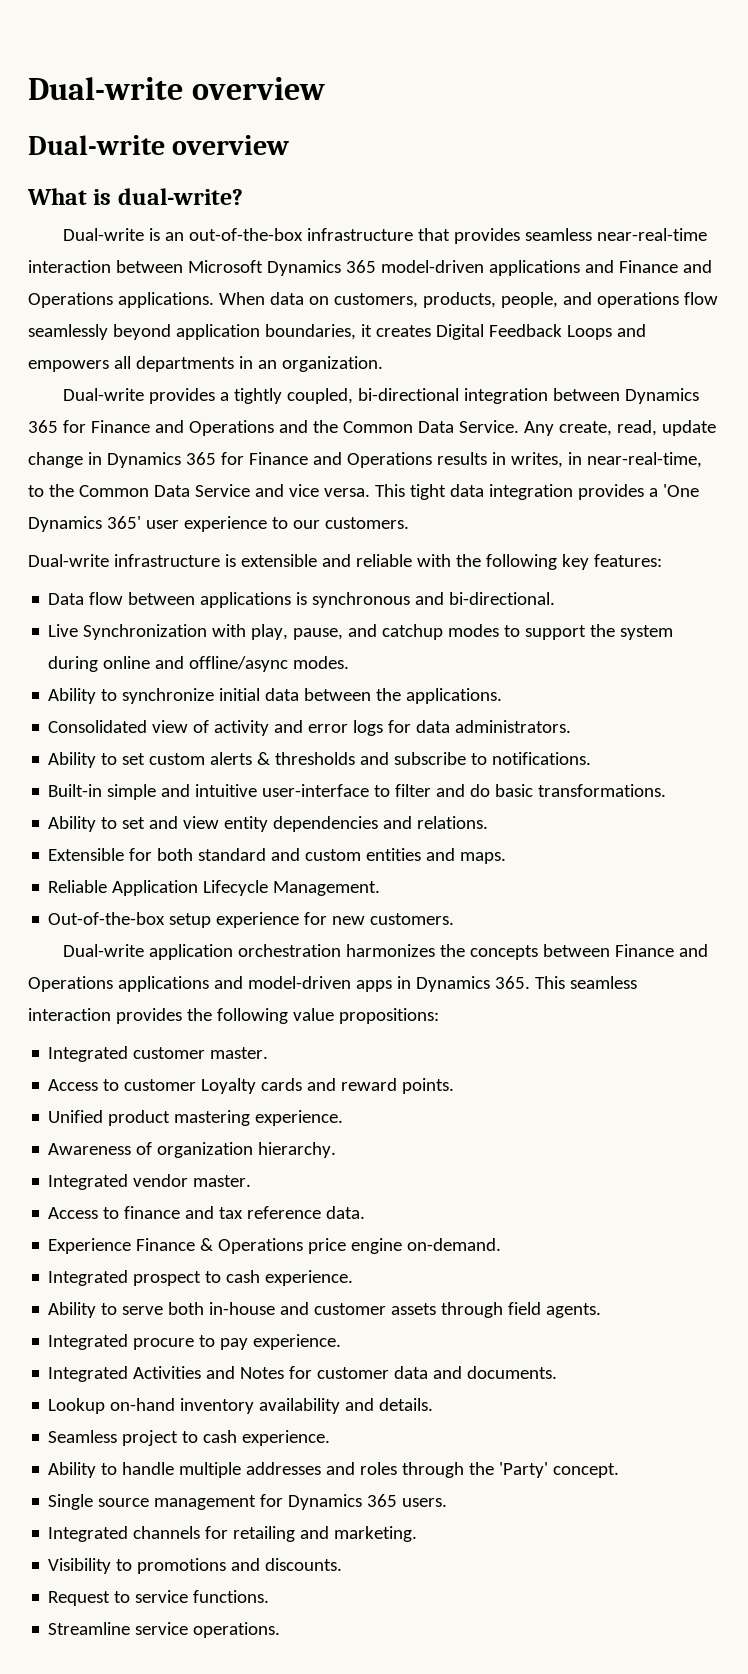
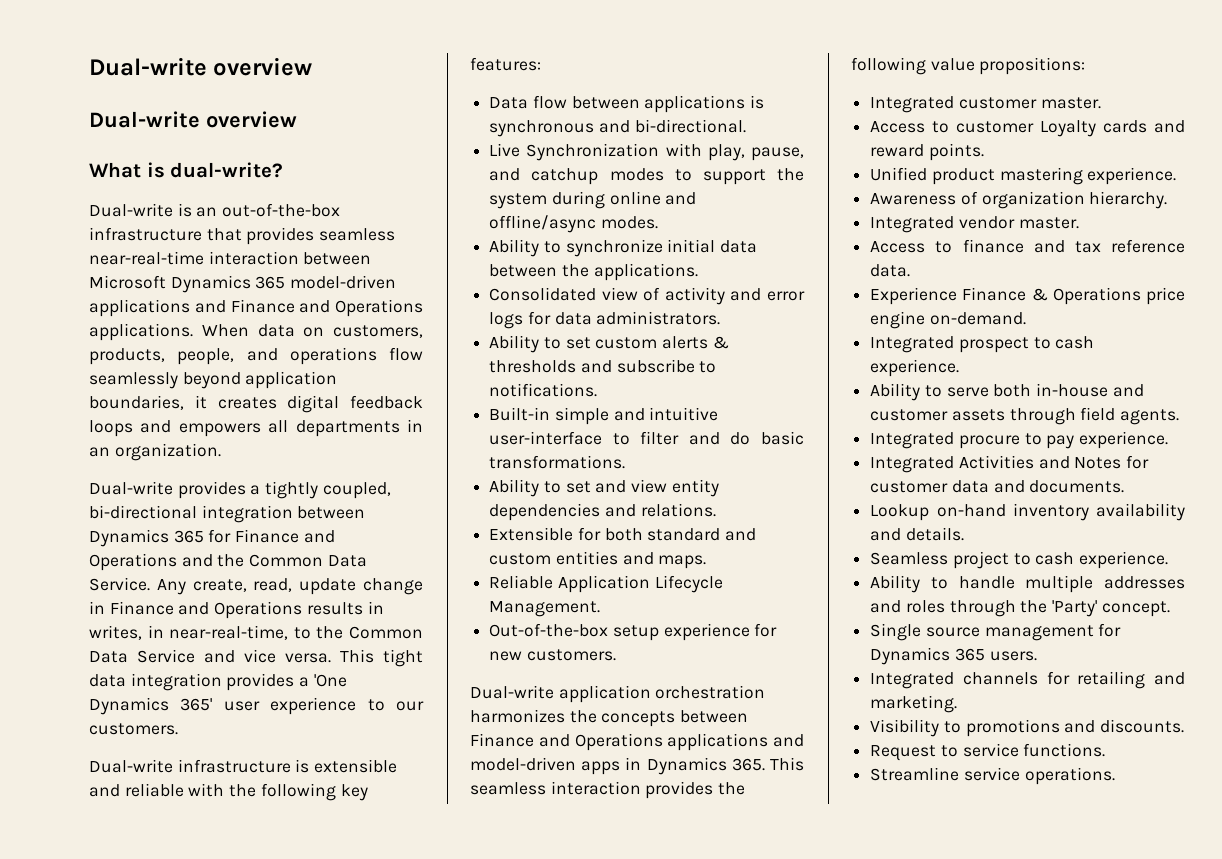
[435,324,612,340] Digital Feedback Loops -> [287,395,423,413] [89,420,133,437] digital feedback loops
[106,452,244,468] Dynamics 365 for -> (105, 607) none

